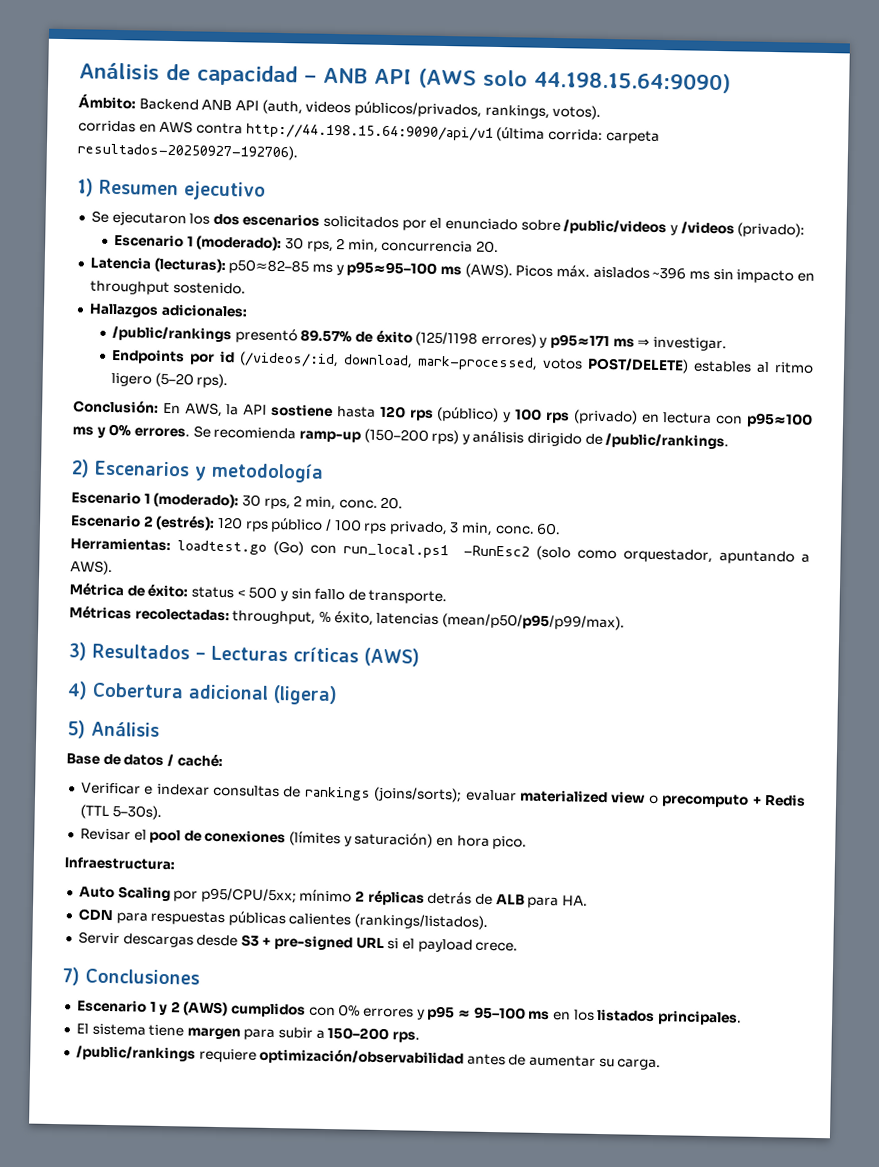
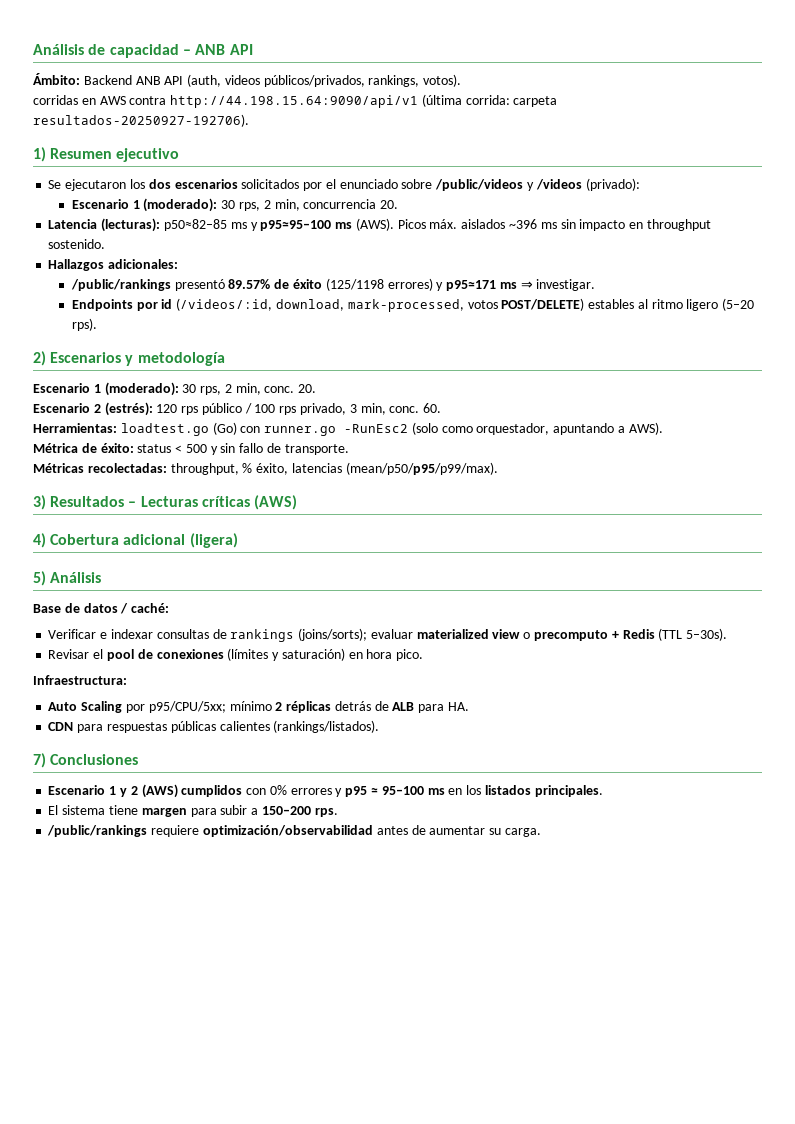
[418,68,731,94] (AWS solo 44.198.15.64:9090) -> (253, 49) none
[73,399,814,428] [72,423,730,450] // Conclusión: En AWS, la API sostiene hasta 120 rps (público) y 100 rps (privado) en lectura con p95≈100 ms y 0% errores. Se recomienda ramp-up (150–200 rps) y análisis dirigido de /public/rankings. -> (97, 324) none
[342,543,449,559] run_local.ps1 -> [264,426,337,436] runner.go
[77,931,519,953] // Servir descargas desde S3 + pre-signed URL si el payload crece. -> (380, 726) none

